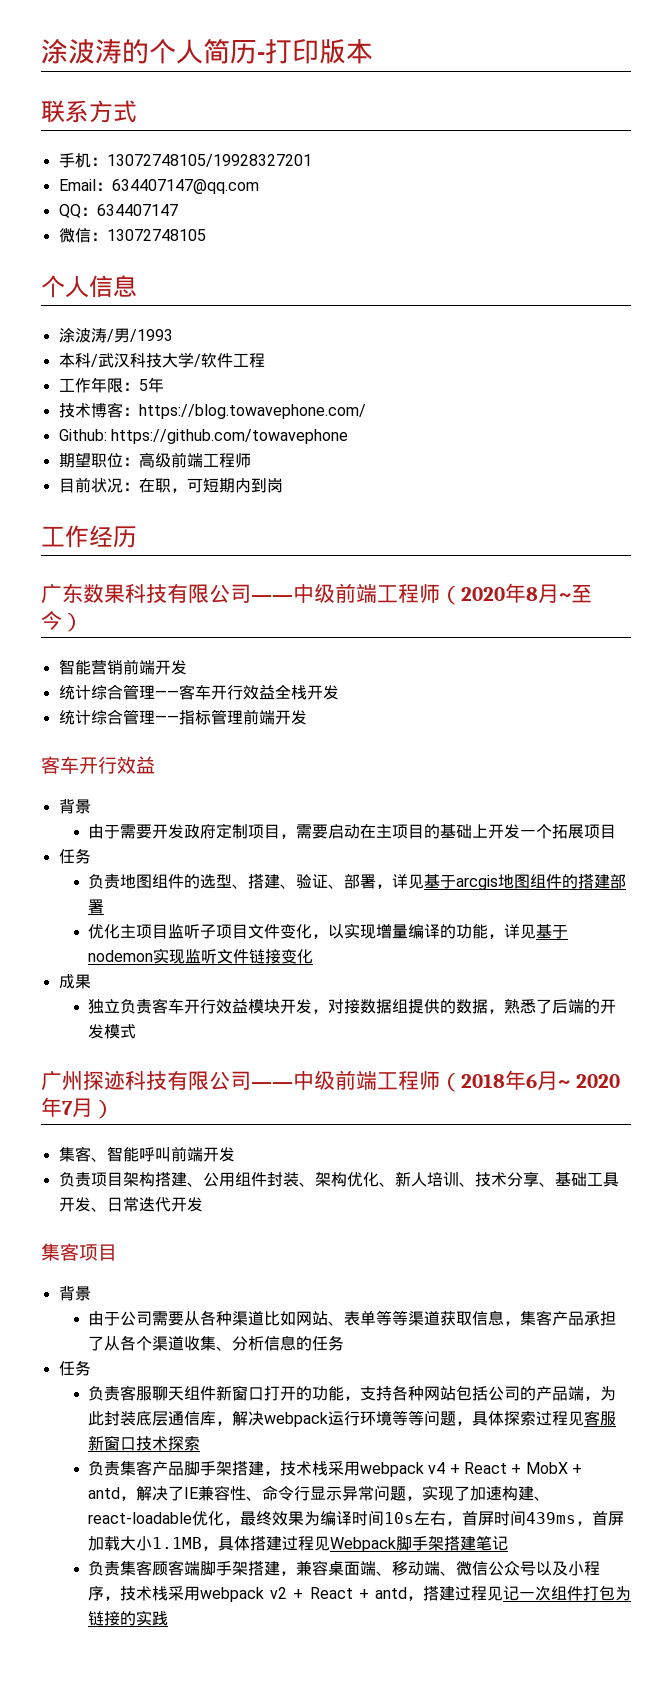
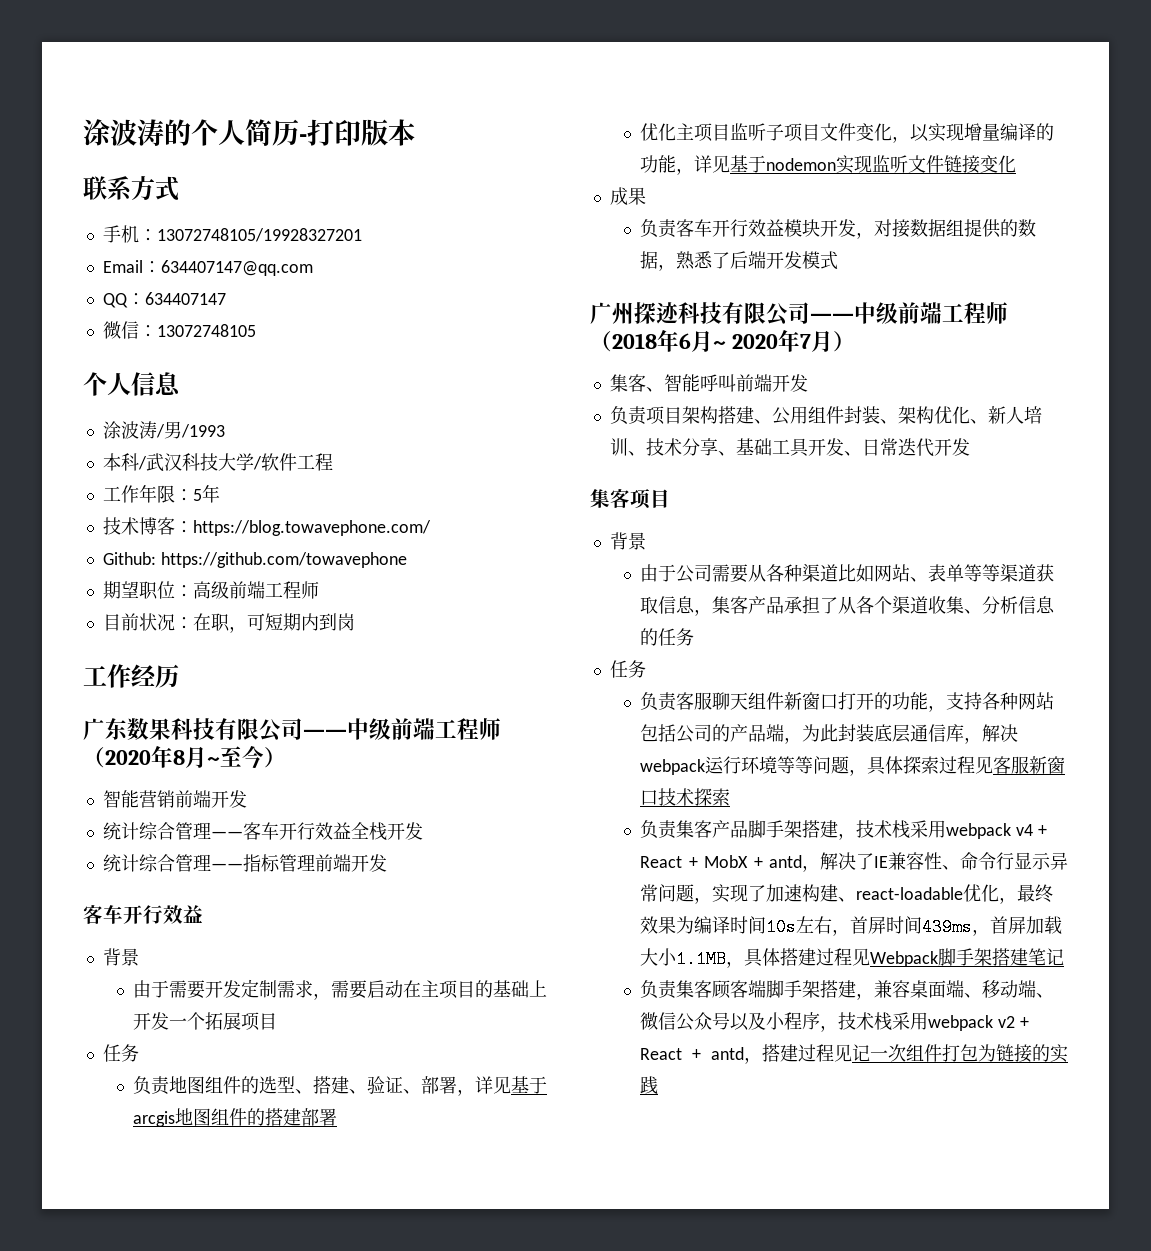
[184,823,281,839] 政府定制项目 -> [241,979,314,998] 定制需求
[88,999,121,1014] 独立 -> (646, 196) none
[584,999,601,1014] 的 -> (767, 260) none

